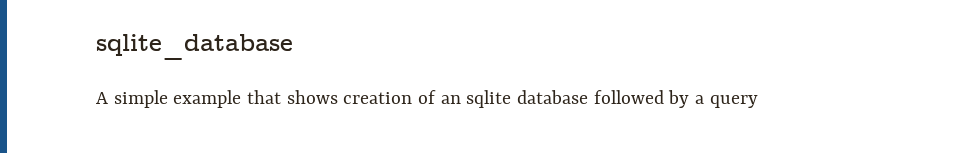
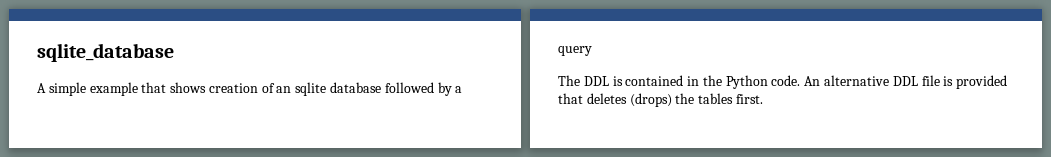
(758, 101) none -> [558,75,1008,89] [558,93,763,107] // The DDL is contained in the Python code. An alternative DDL file is provided that deletes (drops) the tables first.

